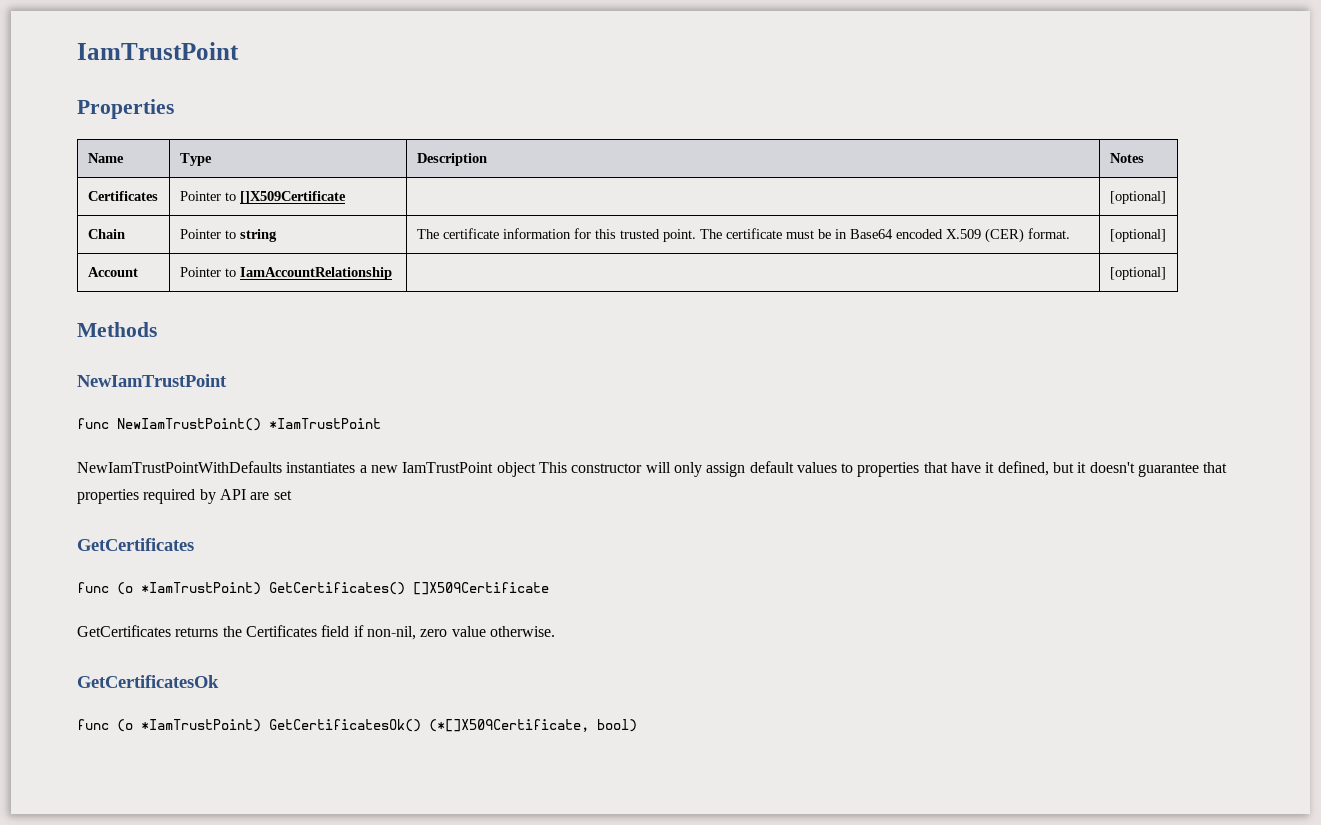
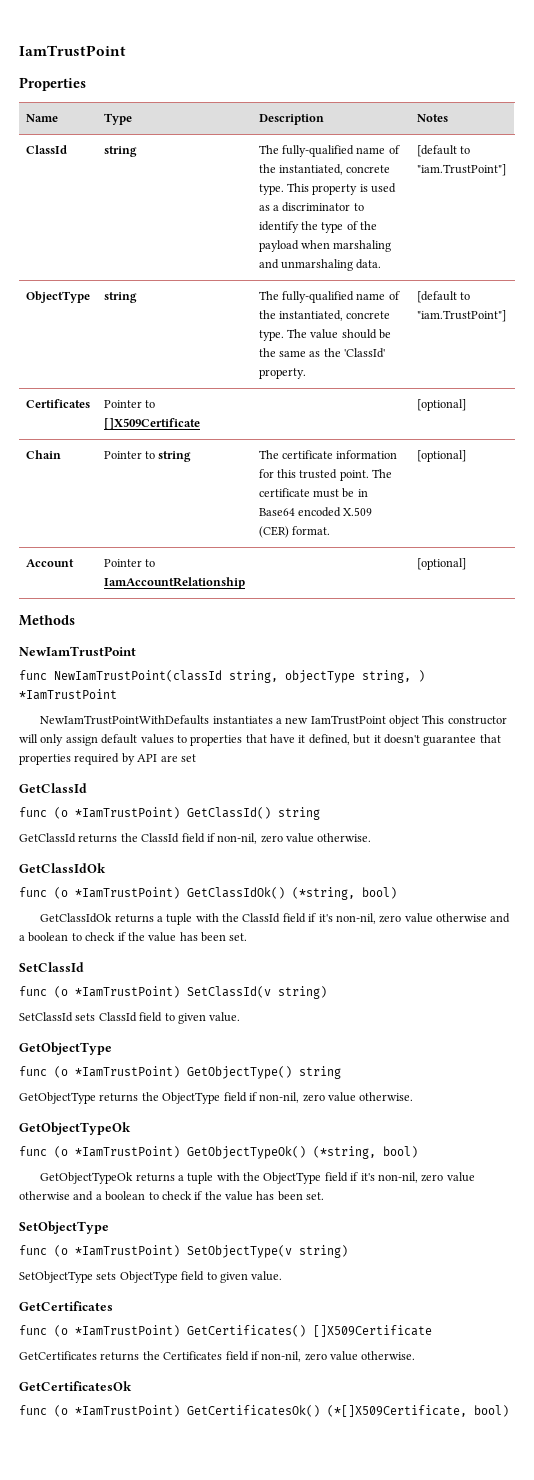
(1144, 158) none -> [25,145,67,154] [103,146,137,157] [258,145,400,157] [258,164,391,175] [258,183,397,195] [258,202,364,212] [258,221,378,233] [258,240,392,252] [258,259,382,271] [416,145,470,157] [416,164,506,176] [25,291,90,303] [103,292,137,303] [258,291,400,303] [258,310,391,321] [258,329,392,341] [258,348,386,358] [258,368,306,379] [416,291,470,303] [416,310,506,322] // ClassId | string | The fully-qualified name of the instantiated, concrete type. This property is used as a discriminator to identify the type of the payload when marshaling and unmarshaling data. | [default to "iam.TrustPoint"] // ObjectType | string | The fully-qualified name of the instantiated, concrete type. The value should be the same as the 'ClassId' property. | [default to "iam.TrustPoint"]
[117,418,261,431] NewIamTrustPoint() -> [54,670,425,683] NewIamTrustPoint(classId string, objectType string, )
(292, 495) none -> [19,783,87,793] [19,807,320,820] [19,833,372,844] [19,863,106,873] [19,887,397,900] [40,913,511,925] [19,932,248,942] [19,962,84,972] [19,986,327,999] [19,1012,241,1024] [19,1042,112,1055] [19,1066,341,1079] [19,1092,414,1104] [19,1122,131,1135] [19,1146,418,1159] [40,1172,475,1184] [19,1191,325,1201] [19,1221,109,1234] [19,1245,348,1258] [19,1271,283,1283] // GetClassId // func (o *IamTrustPoint) GetClassId() string // GetClassId returns the ClassId field if non-nil, zero value otherwise. // GetClassIdOk // func (o *IamTrustPoint) GetClassIdOk() (*string, bool) // GetClassIdOk returns a tuple with the ClassId field if it's non-nil, zero value otherwise and a boolean to check if the value has been set. // SetClassId // func (o *IamTrustPoint) SetClassId(v string) // SetClassId sets ClassId field to given value. // GetObjectType // func (o *IamTrustPoint) GetObjectType() string // GetObjectType returns the ObjectType field if non-nil, zero value otherwise. // GetObjectTypeOk // func (o *IamTrustPoint) GetObjectTypeOk() (*string, bool) // GetObjectTypeOk returns a tuple with the ObjectType field if it's non-nil, zero value otherwise and a boolean to check if the value has been set. // SetObjectType // func (o *IamTrustPoint) SetObjectType(v string) // SetObjectType sets ObjectType field to given value.

